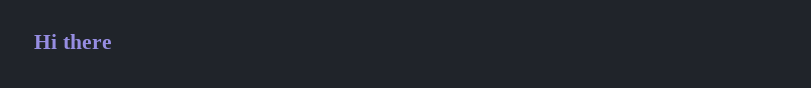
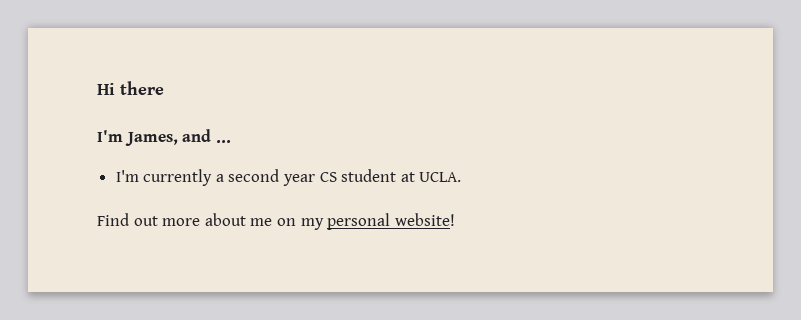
(112, 41) none -> [97,129,231,146] [115,169,462,186] [97,213,455,230] // I'm James, and ... // I'm currently a second year CS student at UCLA. // Find out more about me on my personal website!

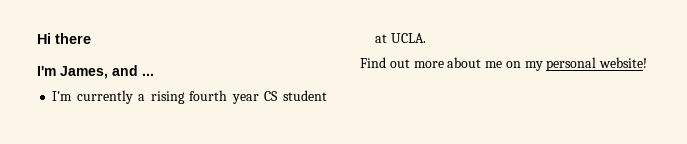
[228,169,280,182] second -> [150,90,228,104] rising fourth

